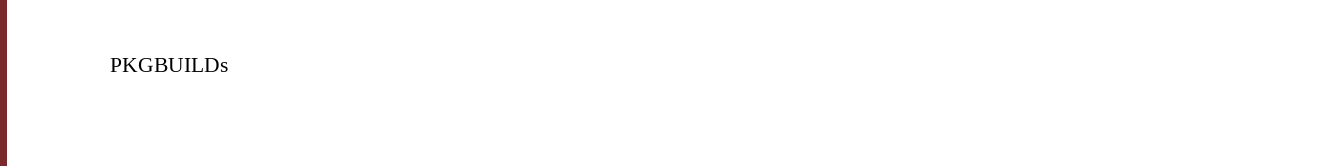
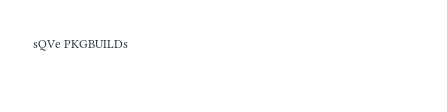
(110, 65) none -> [33,40,61,51] sQVe

